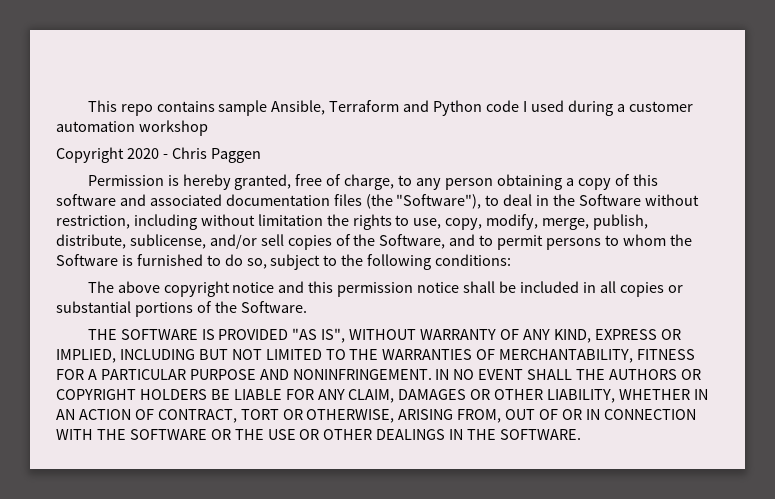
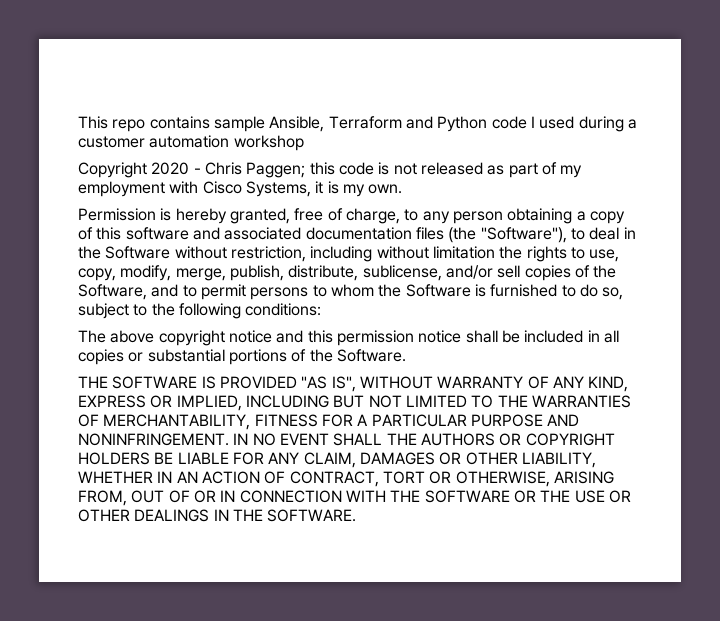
[210,148,261,163] Paggen -> [246,162,583,178] [78,181,403,197] Paggen; this code is not released as part of my employment with Cisco Systems, it is my own.

